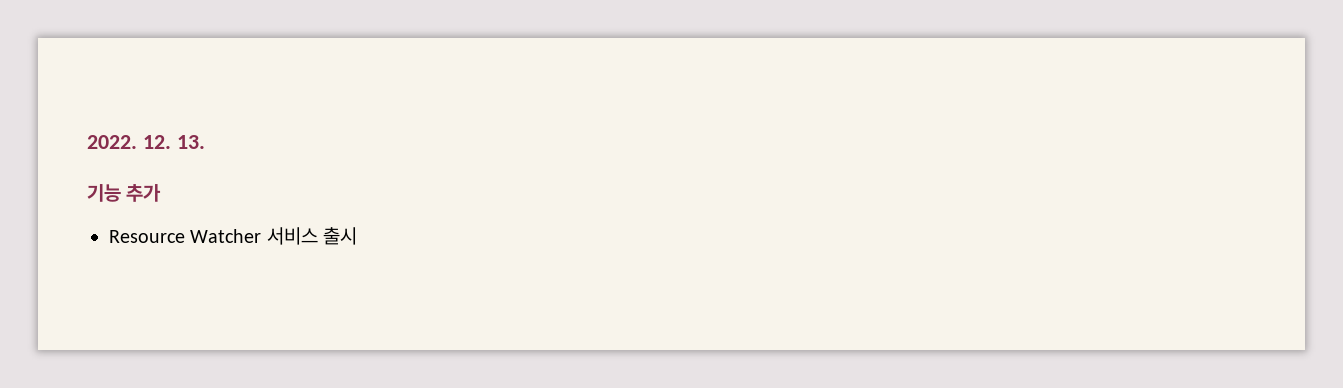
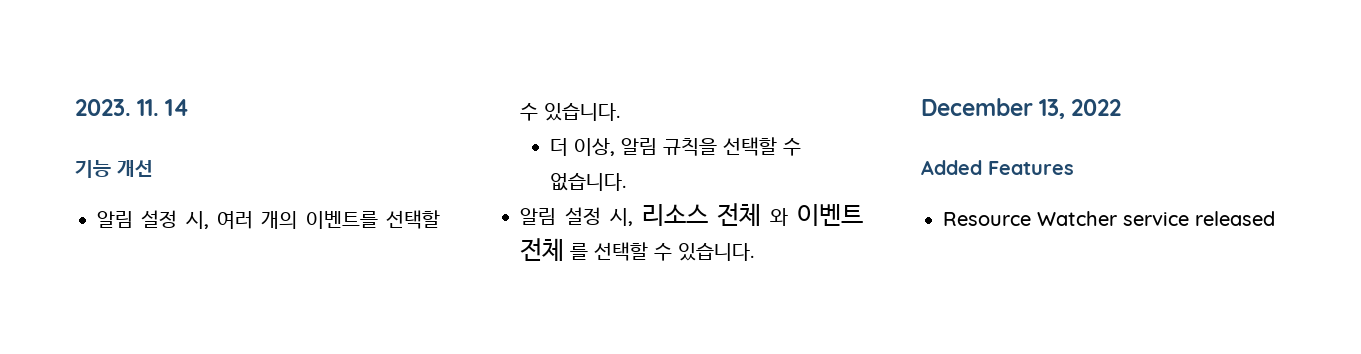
[87,135,205,149] [87,184,162,202] 2022. 12. 13. // 기능 추가 -> [75,99,190,116] [75,160,153,178] [97,210,440,229] [520,103,620,121] [549,137,801,156] [549,173,626,191] [520,203,863,226] [520,238,754,261] [921,98,1122,119] [921,160,1074,175] 2023. 11. 14 // 기능 개선 // 알림 설정 시, 여러 개의 이벤트를 선택할 수 있습니다. // 더 이상, 알림 규칙을 선택할 수 없습니다. // 알림 설정 시, 리소스 전체 와 이벤트 전체 를 선택할 수 있습니다. // December 13, 2022 // Added Features
[266,227,358,245] 서비스 출시 -> [1123,211,1275,226] service released

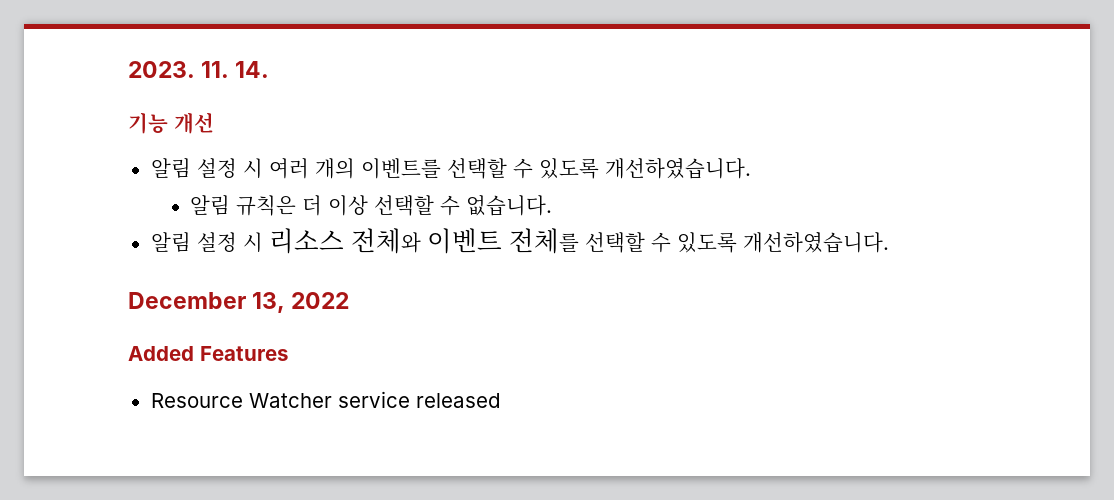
[165,99,190,116] 14 -> [235,61,270,78] 14.
[185,211,209,229] 시, -> [242,158,263,178] 시
[544,103,620,121] [549,138,717,156] 있습니다. // 더 이상, 알림 규칙을 -> [538,158,751,179] [190,195,369,216] 있도록 개선하였습니다. // 알림 규칙은 더 이상
[609,203,863,226] [520,238,754,261] 시, 리소스 전체 와 이벤트 전체 를 선택할 수 있습니다. -> [242,228,889,254] 시 리소스 전체와 이벤트 전체를 선택할 수 있도록 개선하였습니다.

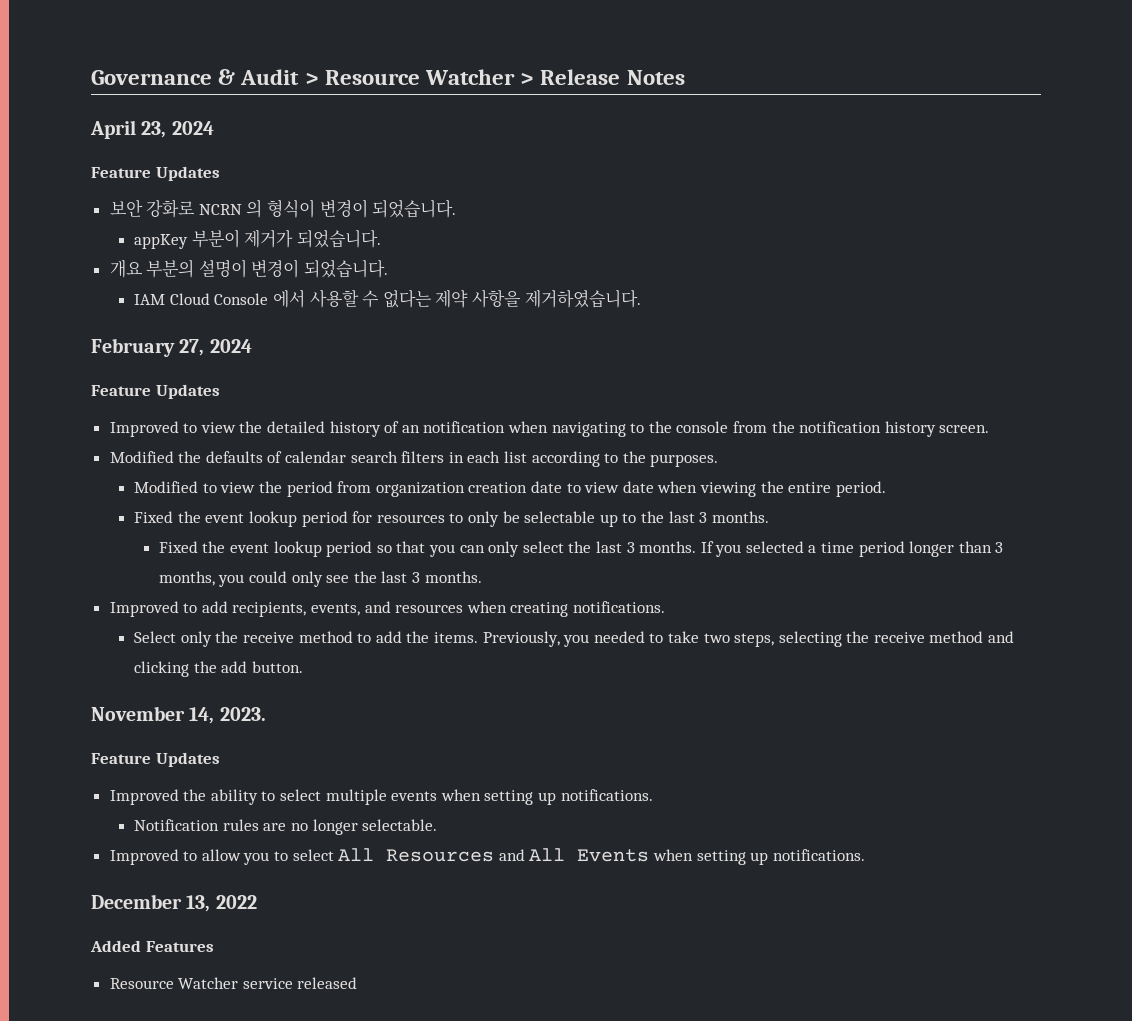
[128,61,270,78] [128,112,214,134] [150,158,751,179] [190,195,553,216] [150,228,889,254] 2023. 11. 14. // 기능 개선 // 알림 설정 시 여러 개의 이벤트를 선택할 수 있도록 개선하였습니다. // 알림 규칙은 더 이상 선택할 수 없습니다. // 알림 설정 시 리소스 전체와 이벤트 전체를 선택할 수 있도록 개선하였습니다. -> [91,69,685,85] [90,120,214,139] [91,166,220,181] [109,199,457,218] [134,229,382,249] [109,259,389,278] [134,289,641,308] [91,338,252,357] [91,384,220,399] [109,421,990,437] [109,451,719,467] [134,481,886,497] [134,511,769,527] [158,541,1004,557] [158,571,482,587] [109,601,666,617] [134,631,1015,647] [134,661,304,677] [91,706,266,724] [91,752,220,767] [109,789,653,805] [134,819,438,835] [109,848,865,865] Governance & Audit > Resource Watcher > Release Notes // April 23, 2024 // Feature Updates // 보안 강화로 NCRN 의 형식이 변경이 되었습니다. // appKey 부분이 제거가 되었습니다. // 개요 부분의 설명이 변경이 되었습니다. // IAM Cloud Console 에서 사용할 수 없다는 제약 사항을 제거하였습니다. // February 27, 2024 // Feature Updates // Improved to view the detailed history of an notification when navigating to the console from the notification history screen. // Modified the defaults of calendar search filters in each list according to the purposes. // Modified to view the period from organization creation date to view date when viewing the entire period. // Fixed the event lookup period for resources to only be selectable up to the last 3 months. // Fixed the event lookup period so that you can only select the last 3 months. If you selected a time period longer than 3 months, you could only see the last 3 months. // Improved to add recipients, events, and resources when creating notifications. // Select only the receive method to add the items. Previously, you needed to take two steps, selecting the receive method and clicking the add button. // November 14, 2023. // Feature Updates // Improved the ability to select multiple events when setting up notifications. // Notification rules are no longer selectable. // Improved to allow you to select All Resources and All Events when setting up notifications.

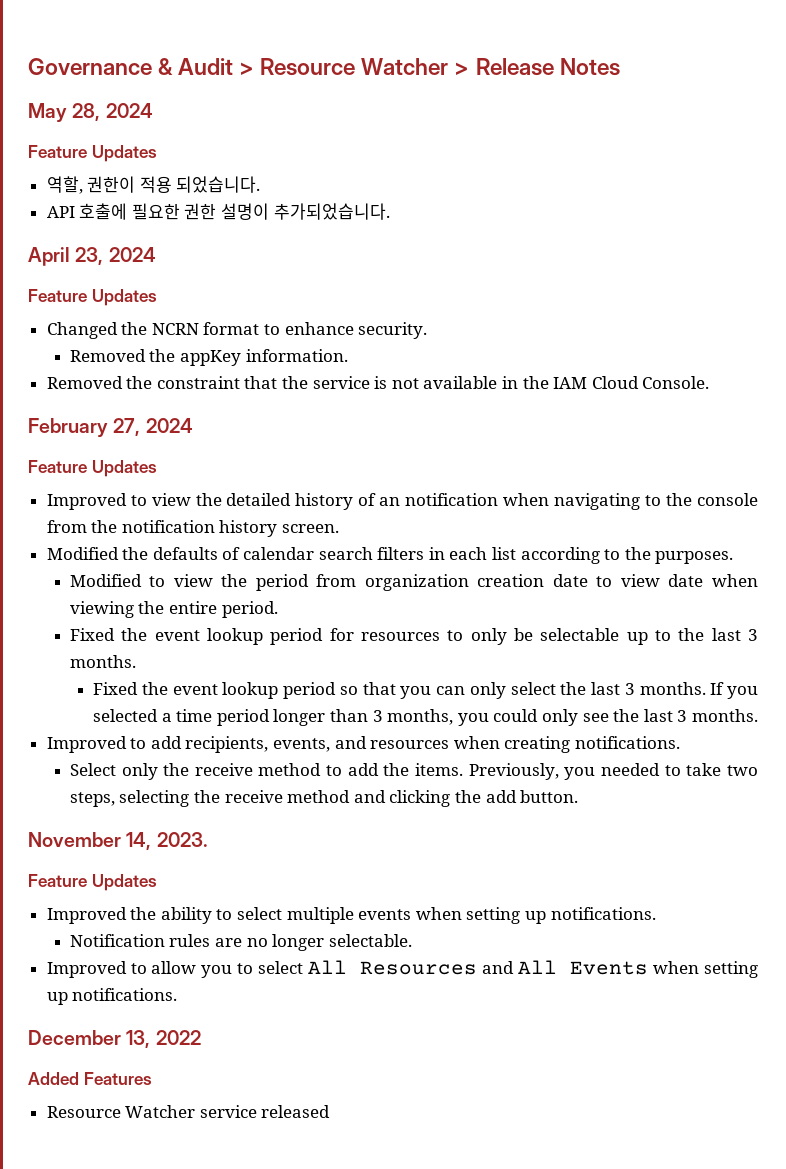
(685, 77) none -> [28,103,153,122] [28,145,157,162] [46,176,261,194] [46,203,390,220] // May 28, 2024 // Feature Updates // 역할, 권한이 적용 되었습니다. // API 호출에 필요한 권한 설명이 추가되었습니다.
[109,199,457,218] [134,229,382,249] [109,259,389,278] [134,289,641,308] 보안 강화로 NCRN 의 형식이 변경이 되었습니다. // appKey 부분이 제거가 되었습니다. // 개요 부분의 설명이 변경이 되었습니다. // IAM Cloud Console 에서 사용할 수 없다는 제약 사항을 제거하였습니다. -> [46,322,428,339] [69,349,348,366] [46,376,710,389] Changed the NCRN format to enhance security. // Removed the appKey information. // Removed the constraint that the service is not available in the IAM Cloud Console.

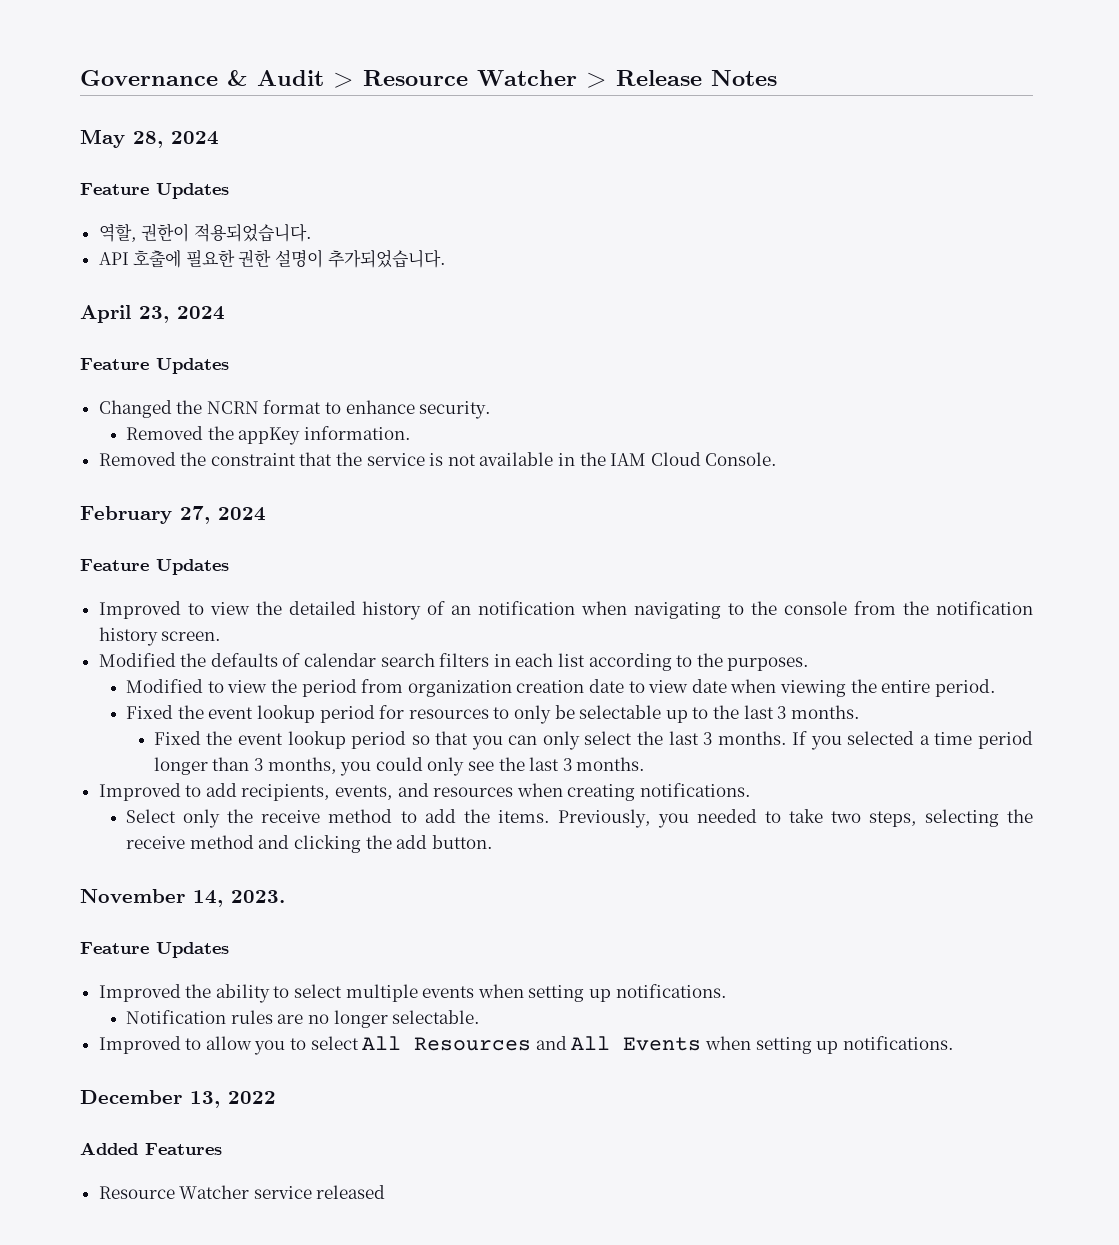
[139,176,261,193] 적용 되었습니다. -> [193,224,312,242] 적용되었습니다.

